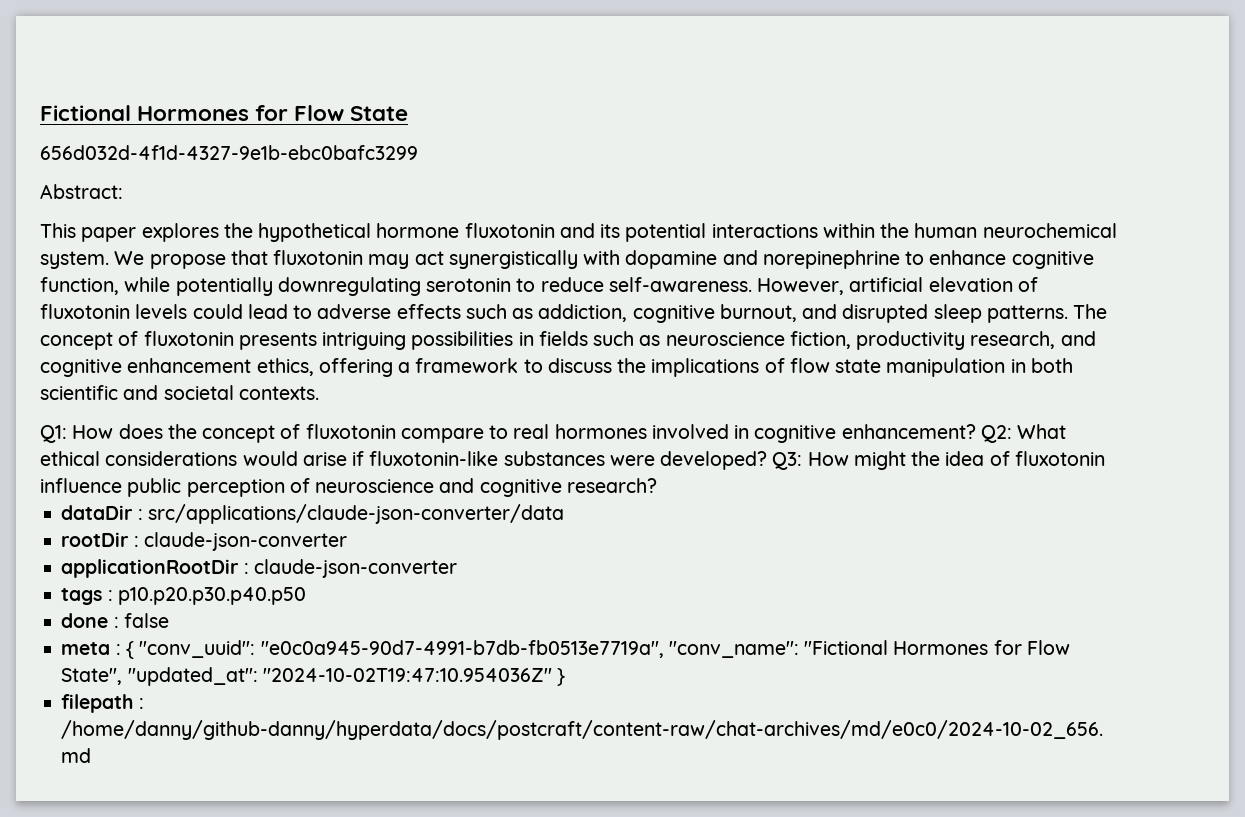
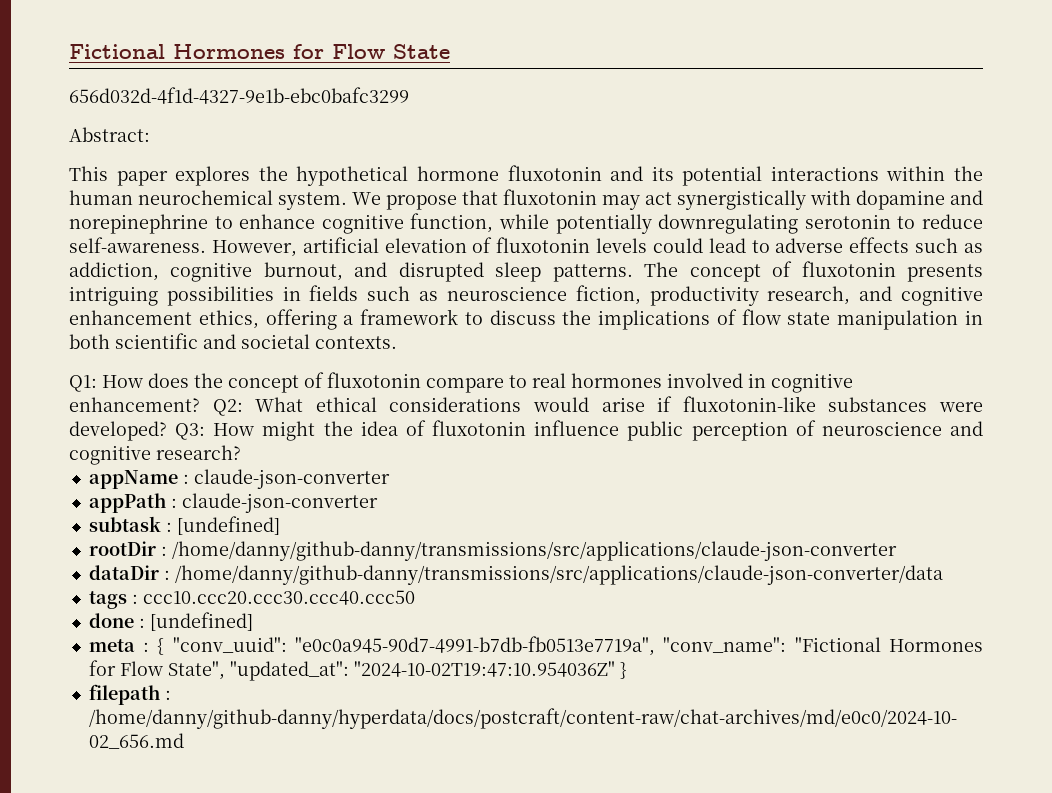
[61,504,564,524] [61,532,347,551] [61,559,457,578] dataDir : src/applications/claude-json-converter/data // rootDir : claude-json-converter // applicationRootDir : claude-json-converter -> [88,469,390,489] [88,493,378,513] [88,516,280,535] [88,541,897,561] [88,565,943,585] appName : claude-json-converter // appPath : claude-json-converter // subtask : [undefined] // rootDir : /home/danny/github-danny/transmissions/src/applications/claude-json-converter // dataDir : /home/danny/github-danny/transmissions/src/applications/claude-json-converter/data
[117,587,306,605] p10.p20.p30.p40.p50 -> [142,590,415,605] ccc10.ccc20.ccc30.ccc40.ccc50
[123,613,169,628] false -> [149,612,253,631] [undefined]

